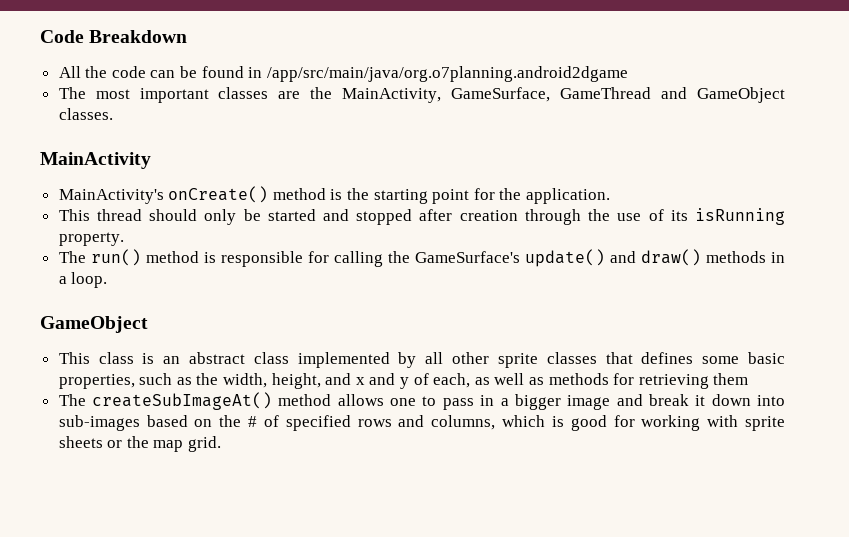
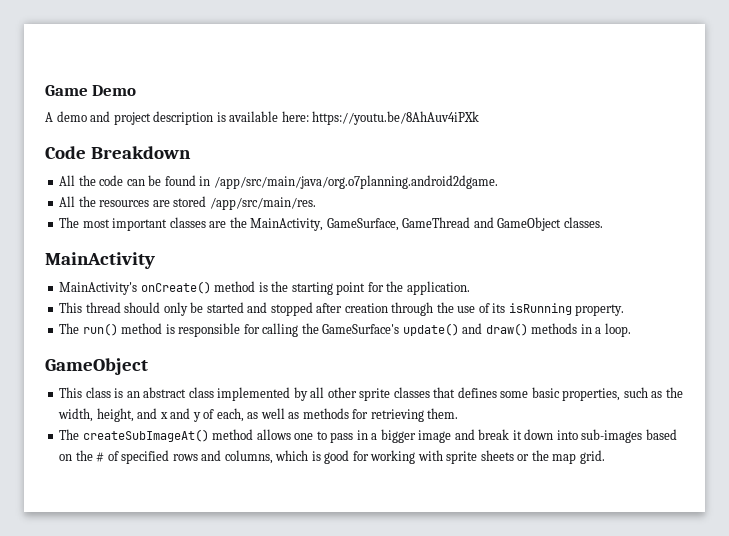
(40, 36) none -> [45,85,137,96] [45,111,480,125] Game Demo // A demo and project description is available here: https://youtu.be/8AhAuv4iPXk //
[266,66,628,82] /app/src/main/java/org.o7planning.android2dgame -> [213,175,498,189] [59,196,316,210] /app/src/main/java/org.o7planning.android2dgame. // All the resources are stored /app/src/main/res.
[713,373,749,385] them -> [427,408,459,419] them.

